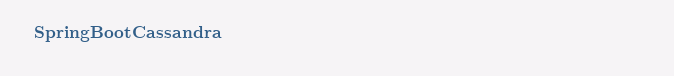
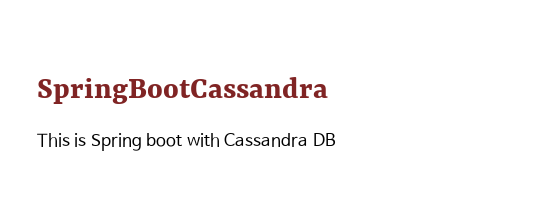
(222, 34) none -> [37,133,336,151] // This is Spring boot with Cassandra DB

